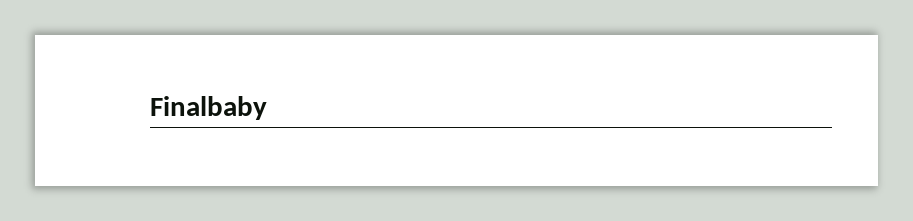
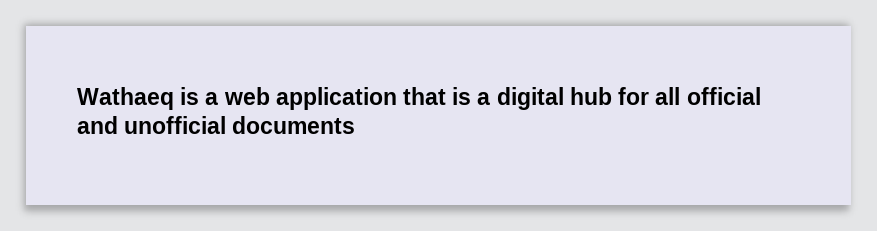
[150,96,267,120] Finalbaby -> [77,87,761,110] [77,116,356,134] Wathaeq is a web application that is a digital hub for all official and unofficial documents

